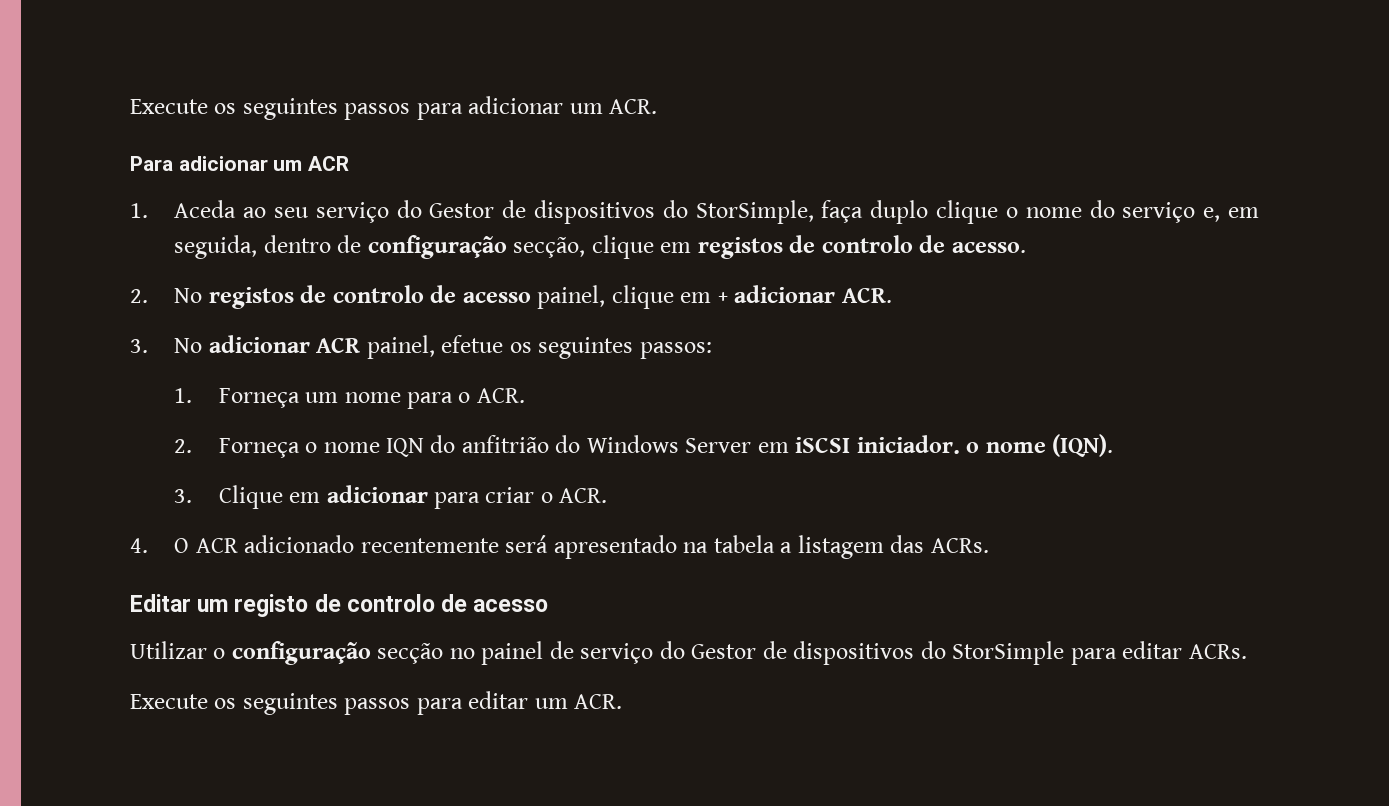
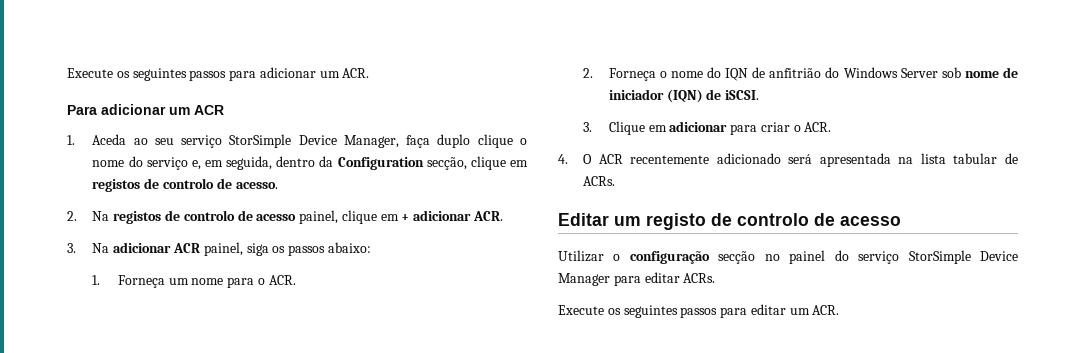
[396,200,814,224] do Gestor de dispositivos do StorSimple, -> [229,134,399,148] StorSimple Device Manager,
[337,235,507,259] de configuração -> [319,156,424,170] da Configuration
[174,288,203,303] No -> [92,211,110,221] Na
[174,338,203,353] No -> [92,243,110,253] Na
[441,335,712,359] efetue os seguintes passos: -> [246,242,371,256] siga os passos abaixo:
[386,435,456,457] IQN do -> [707,67,766,81] do IQN de
[757,434,1114,457] em iSCSI iniciador. o nome (IQN). -> [941,67,1018,78] [608,89,760,103] sob nome de iniciador (IQN) de iSCSI.
[244,535,925,559] adicionado recentemente será apresentado na tabela a listagem das -> [630,153,1018,167] recentemente adicionado será apresentada na lista tabular de
[549,641,1065,665] de serviço do Gestor de dispositivos do StorSimple -> [834,250,1019,264] [558,273,610,286] do serviço StorSimple Device Manager

